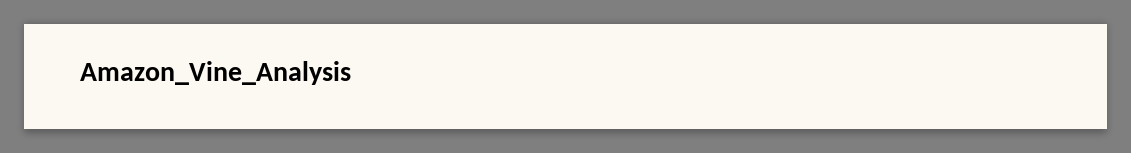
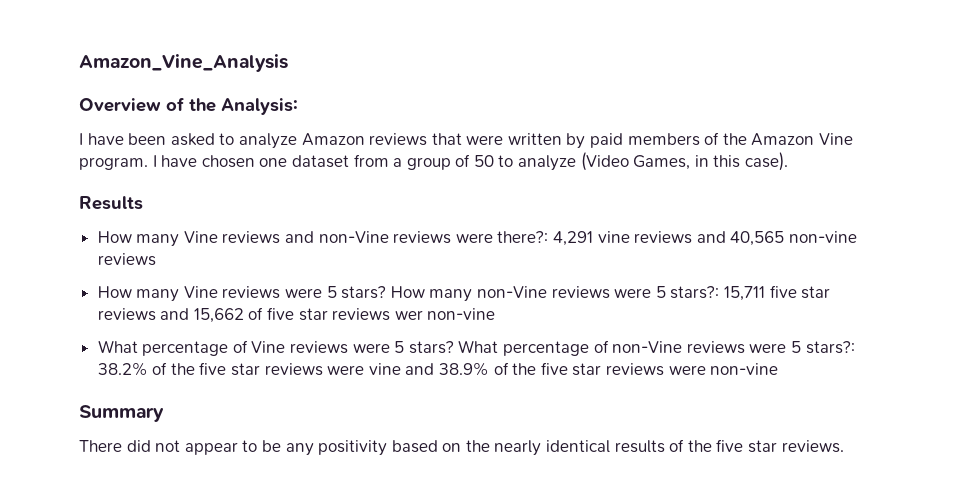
(351, 73) none -> [79,97,298,115] [79,132,854,149] [79,152,789,171] [79,196,143,210] [97,231,857,247] [97,253,156,266] [97,285,831,302] [97,307,496,323] [97,340,855,356] [97,362,779,376] [79,405,164,422] [79,439,844,456] // Overview of the Analysis: // I have been asked to analyze Amazon reviews that were written by paid members of the Amazon Vine program. I have chosen one dataset from a group of 50 to analyze (Video Games, in this case). // Results // How many Vine reviews and non-Vine reviews were there?: 4,291 vine reviews and 40,565 non-vine reviews // How many Vine reviews were 5 stars? How many non-Vine reviews were 5 stars?: 15,711 five star reviews and 15,662 of five star reviews wer non-vine // What percentage of Vine reviews were 5 stars? What percentage of non-Vine reviews were 5 stars?: 38.2% of the five star reviews were vine and 38.9% of the five star reviews were non-vine // Summary // There did not appear to be any positivity based on the nearly identical results of the five star reviews.

